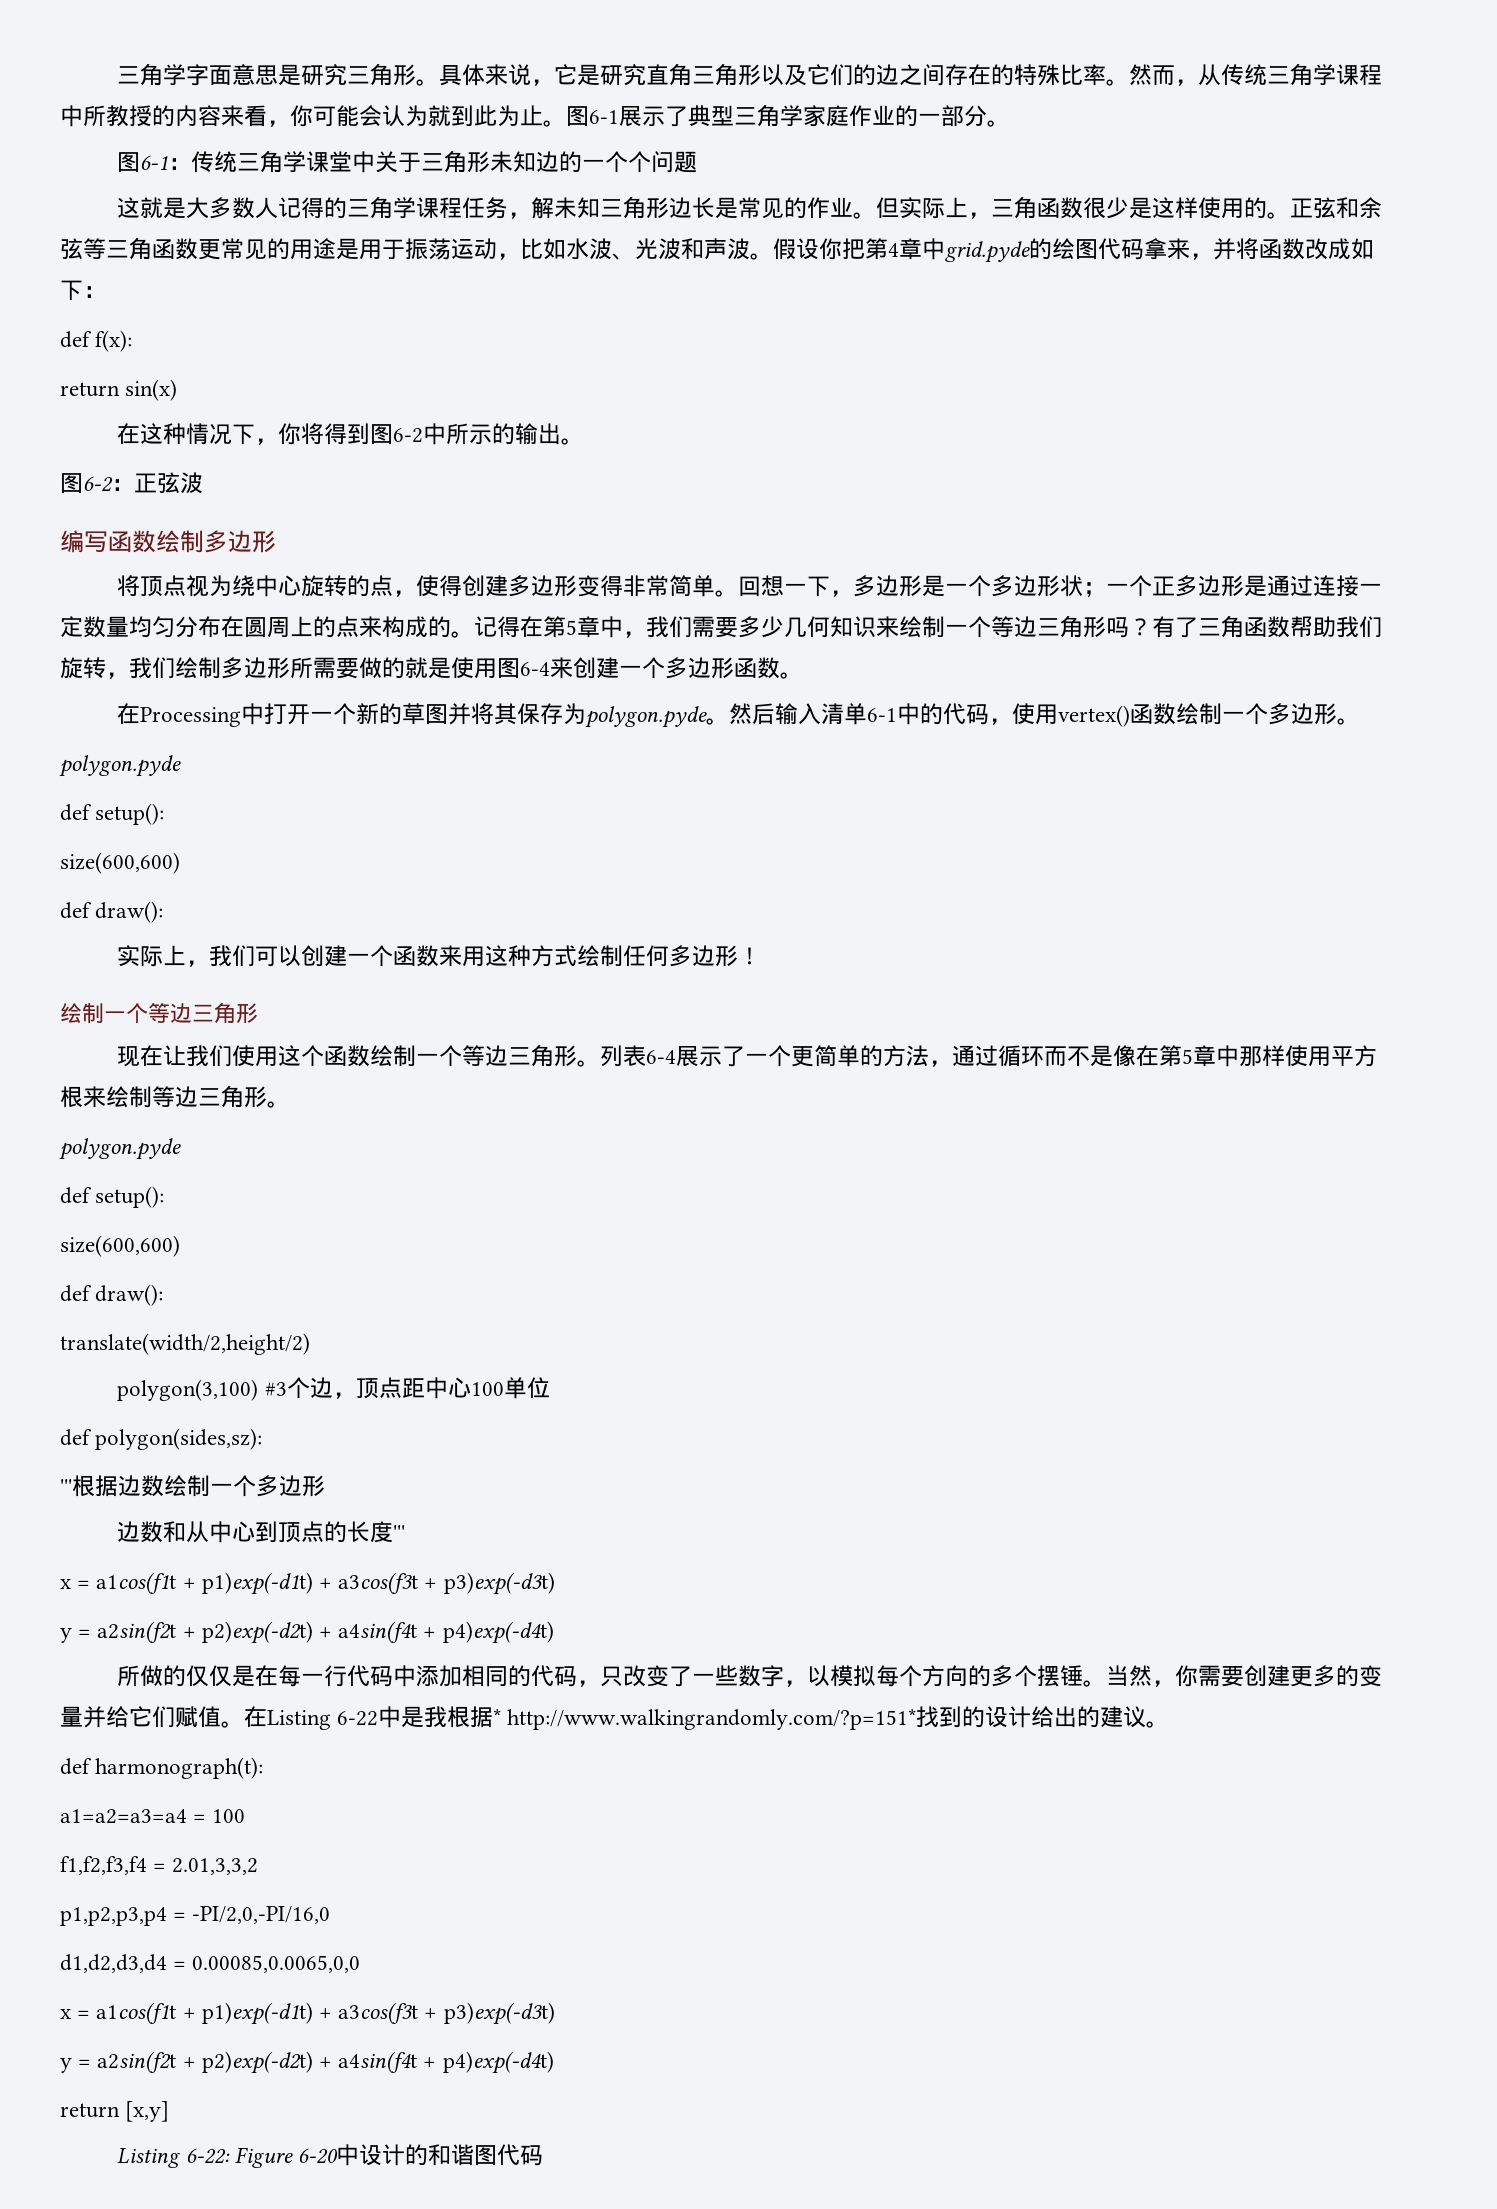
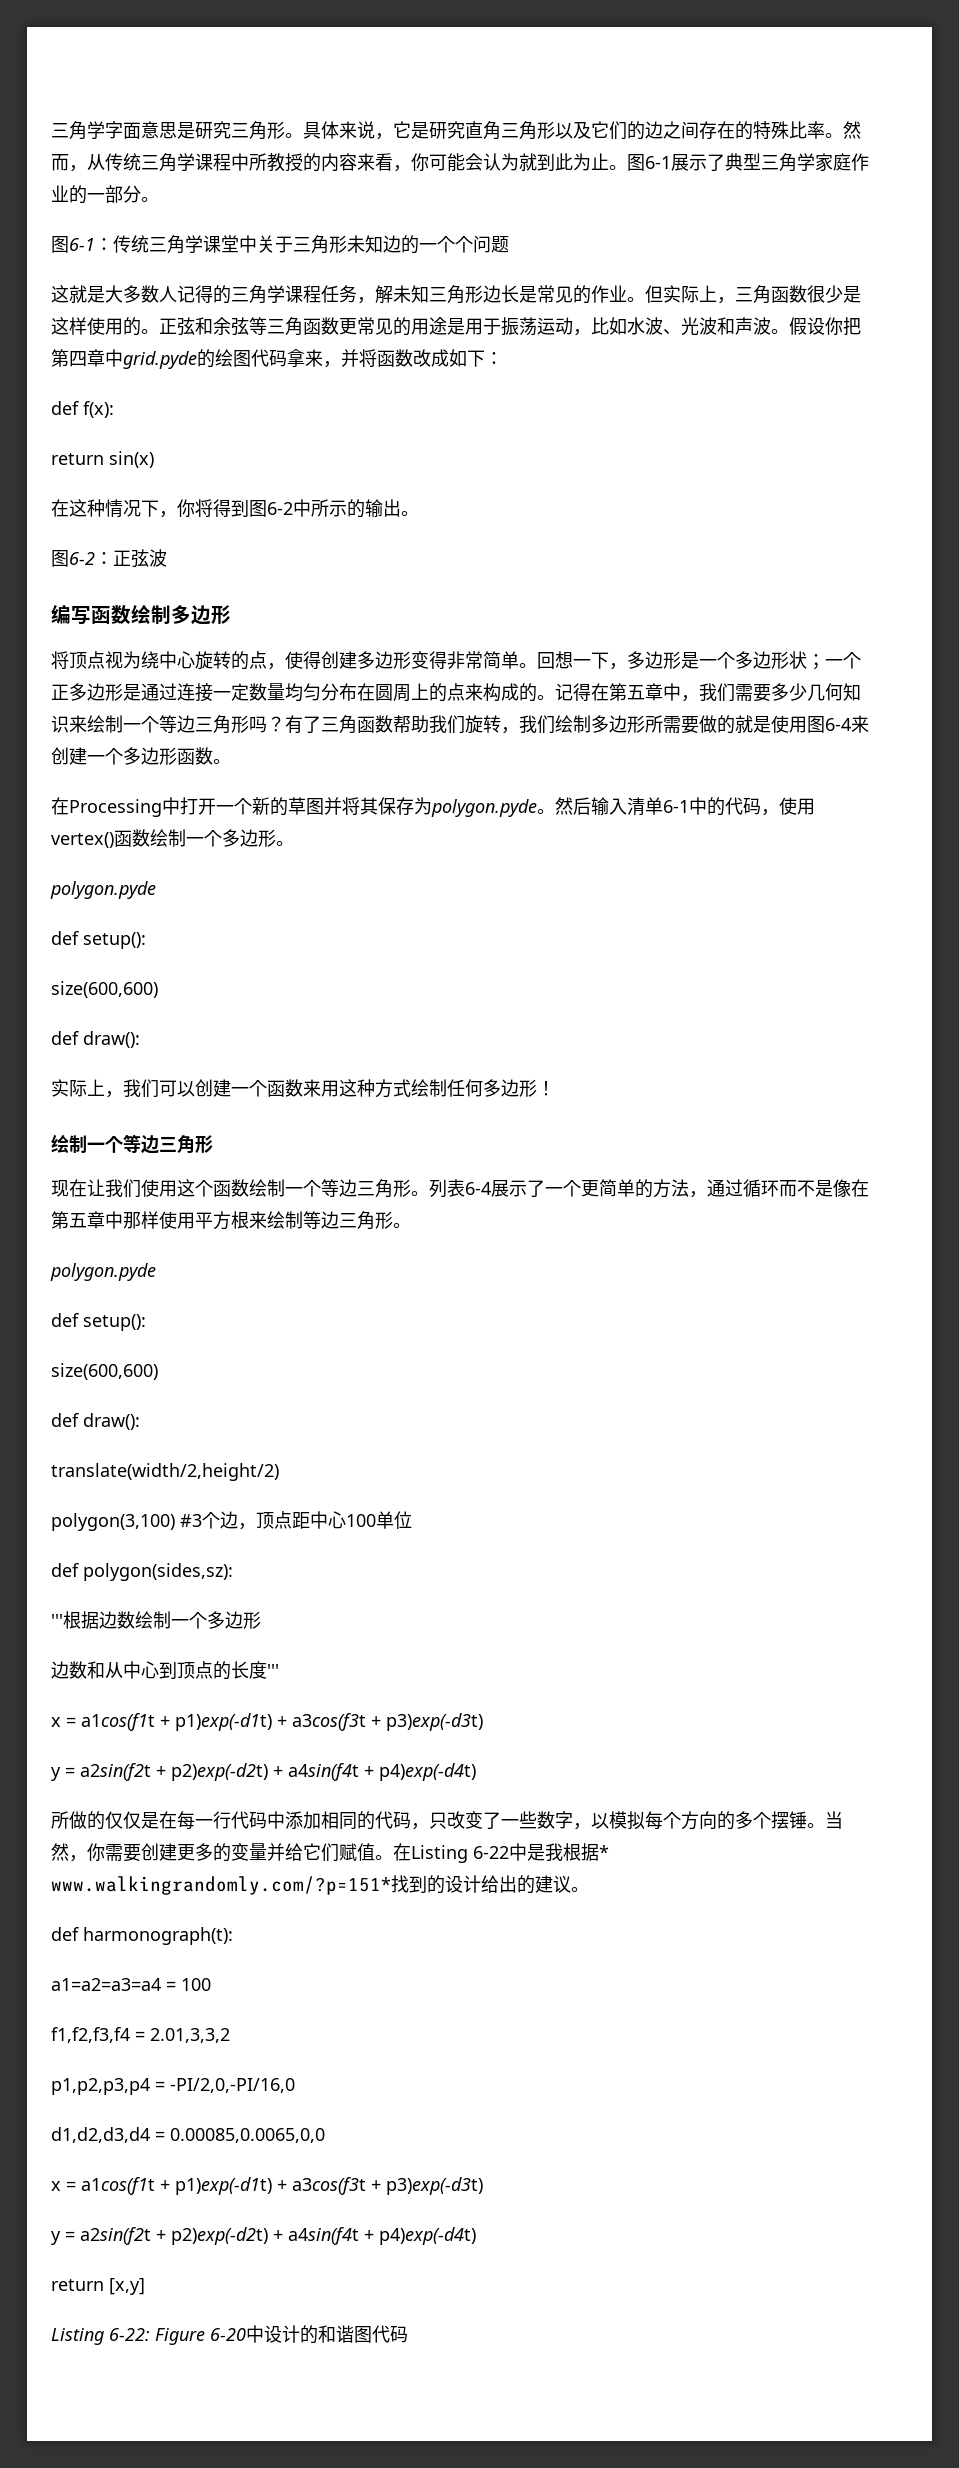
[888,243,899,257] 4 -> [69,351,87,367] 四
[566,620,577,635] 5 -> [627,685,645,700] 五
[1182,1049,1194,1064] 5 -> [69,1213,87,1228] 五
[507,1708,917,1730] http://www.walkingrandomly.com/?p=151* -> [51,1876,391,1895] www.walkingrandomly.com/?p=151*

